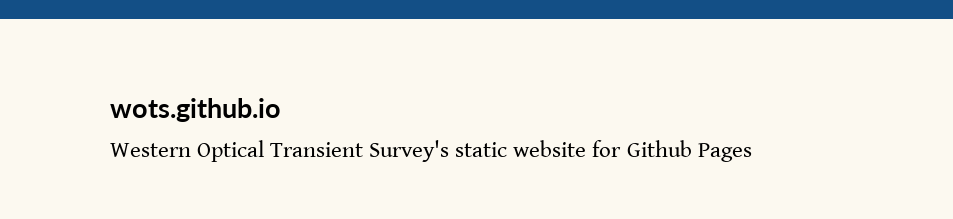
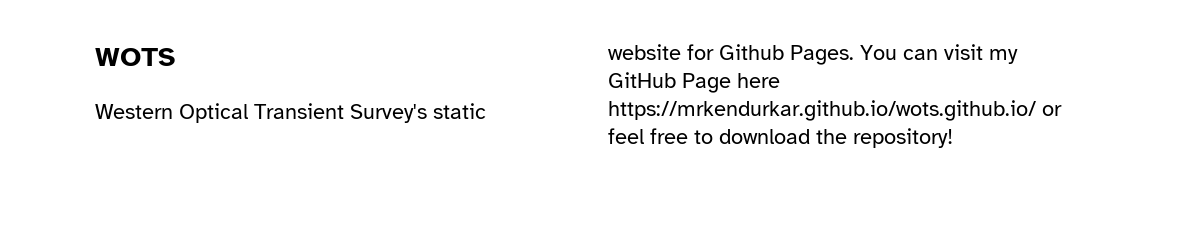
[110,98,281,122] wots.github.io -> [95,48,175,66] WOTS
[697,143,752,162] Pages -> [790,44,1018,65] [608,72,780,93] [608,100,1062,121] [608,128,953,148] Pages. You can visit my GitHub Page here https://mrkendurkar.github.io/wots.github.io/ or feel free to download the repository!

